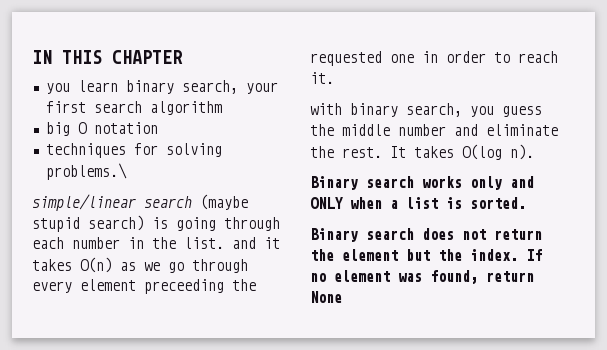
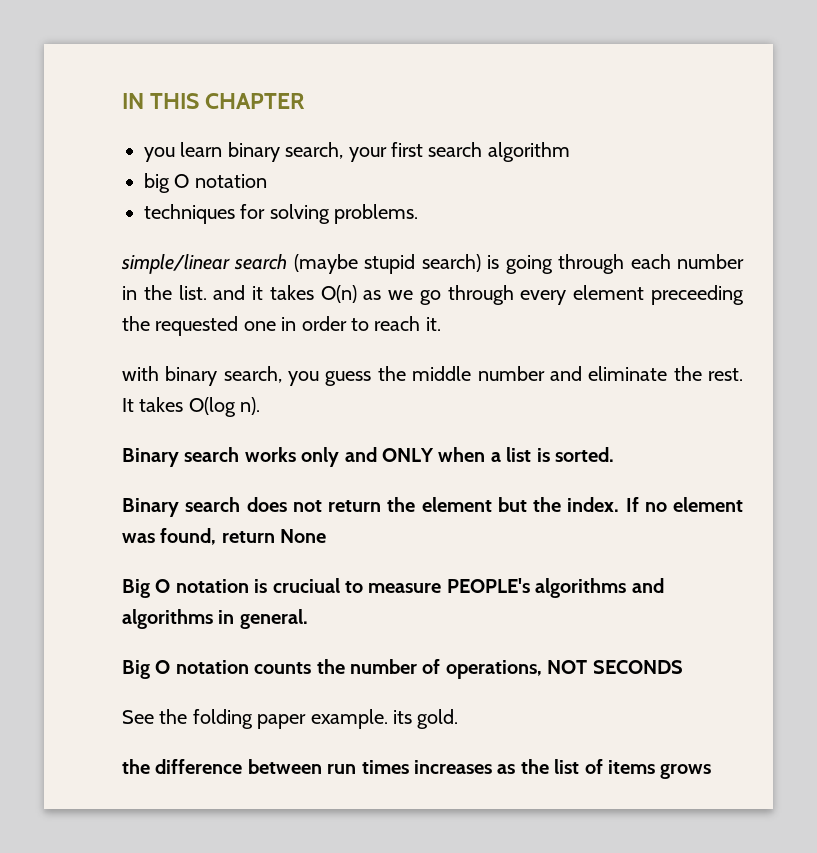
[45,163,127,180] problems.\ -> [334,204,419,224] problems.
(342, 297) none -> [122,578,664,598] [122,609,308,629] [122,659,683,679] [122,709,459,729] [122,759,712,779] // Big O notation is cruciual to measure PEOPLE's algorithms and algorithms in general. // Big O notation counts the number of operations, NOT SECONDS // See the folding paper example. its gold. // the difference between run times increases as the list of items grows

